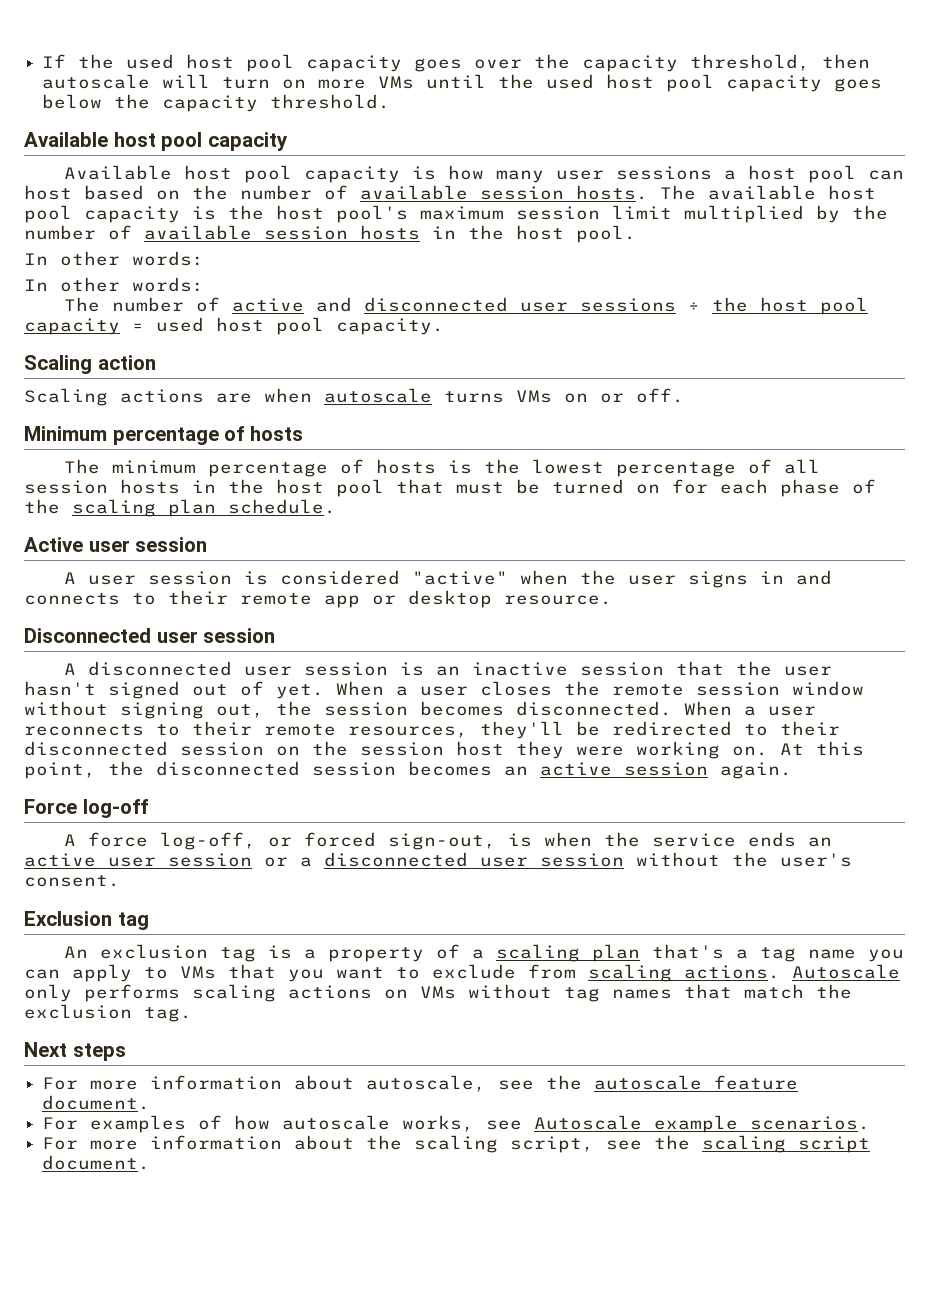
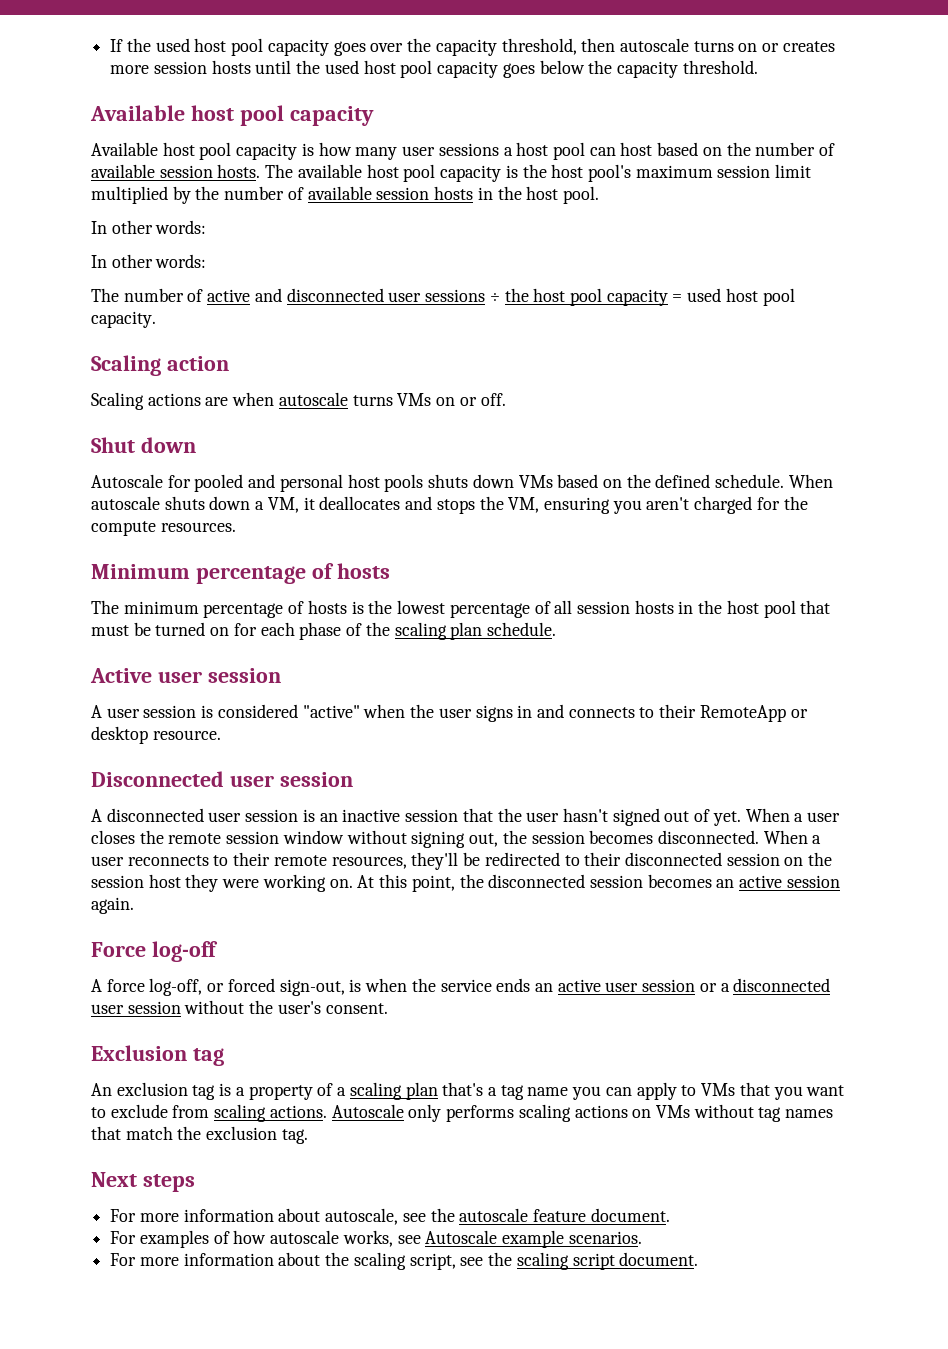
[162,74,415,89] will turn on more VMs -> [693,41,835,52] [110,60,251,74] turns on or creates more session hosts
(684, 395) none -> [91,437,196,453] [91,474,833,492] [91,496,808,514] [91,521,236,536] // Shut down // Autoscale for pooled and personal host pools shuts down VMs based on the defined schedule. When autoscale shuts down a VM, it deallocates and stops the VM, ensuring you aren't charged for the compute resources.
[240,593,360,608] remote app -> [699,705,786,722] RemoteApp

